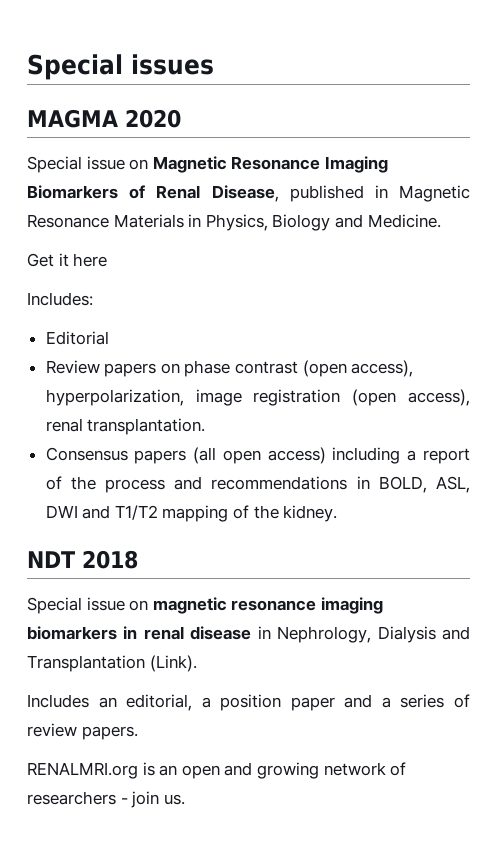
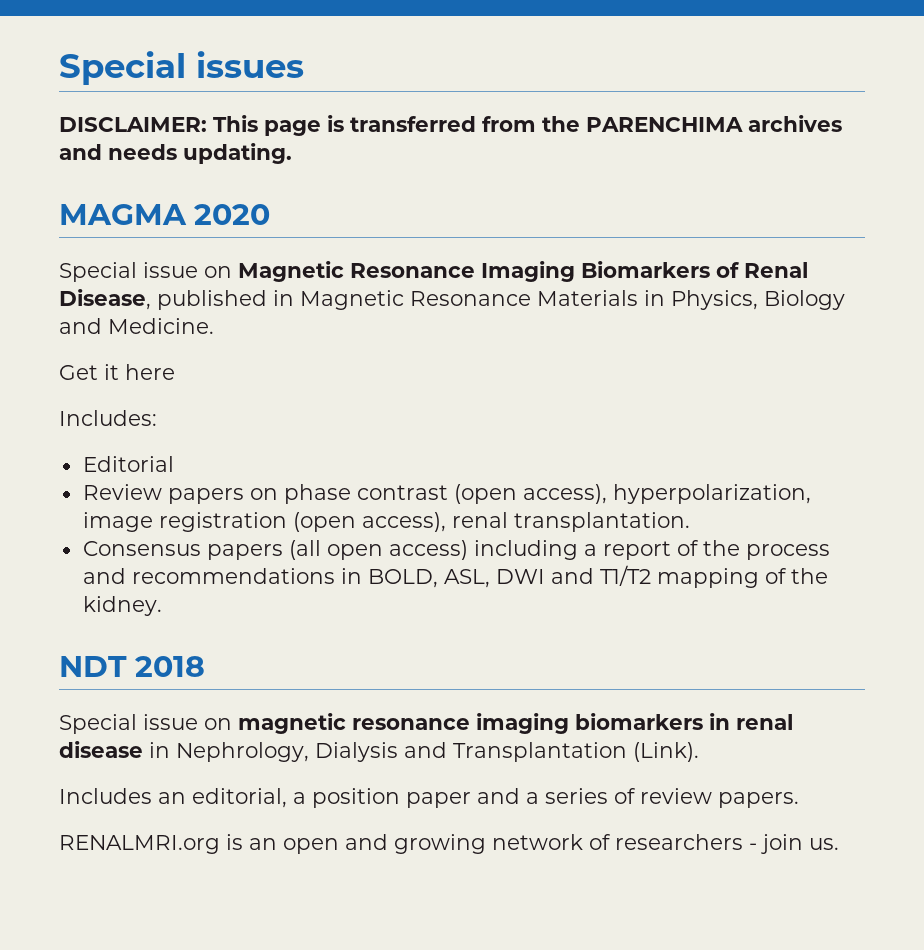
(214, 64) none -> [59,115,842,136] [59,143,292,164] // DISCLAIMER: This page is transferred from the PARENCHIMA archives and needs updating.

